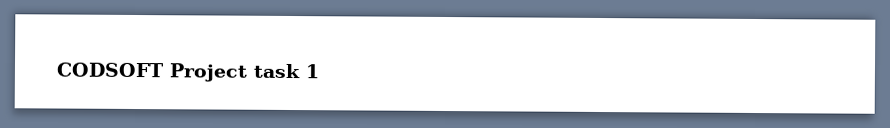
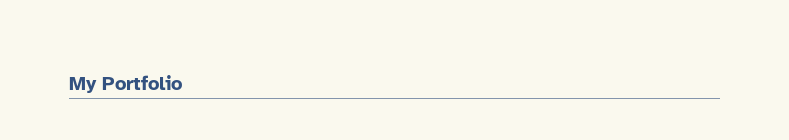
[56,62,319,82] CODSOFT Project task 1 -> [69,75,182,93] My Portfolio

